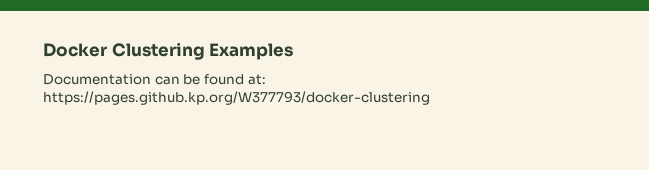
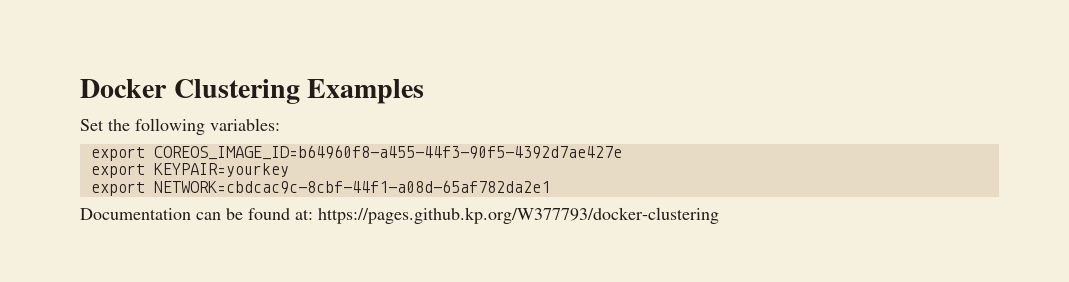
(294, 51) none -> [80,118,280,135] [90,145,622,161] [90,163,289,178] [90,180,550,196] // Set the following variables: // export COREOS_IMAGE_ID=b64960f8-a455-44f3-90f5-4392d7ae427e // export KEYPAIR=yourkey // export NETWORK=cbdcac9c-8cbf-44f1-a08d-65af782da2e1

